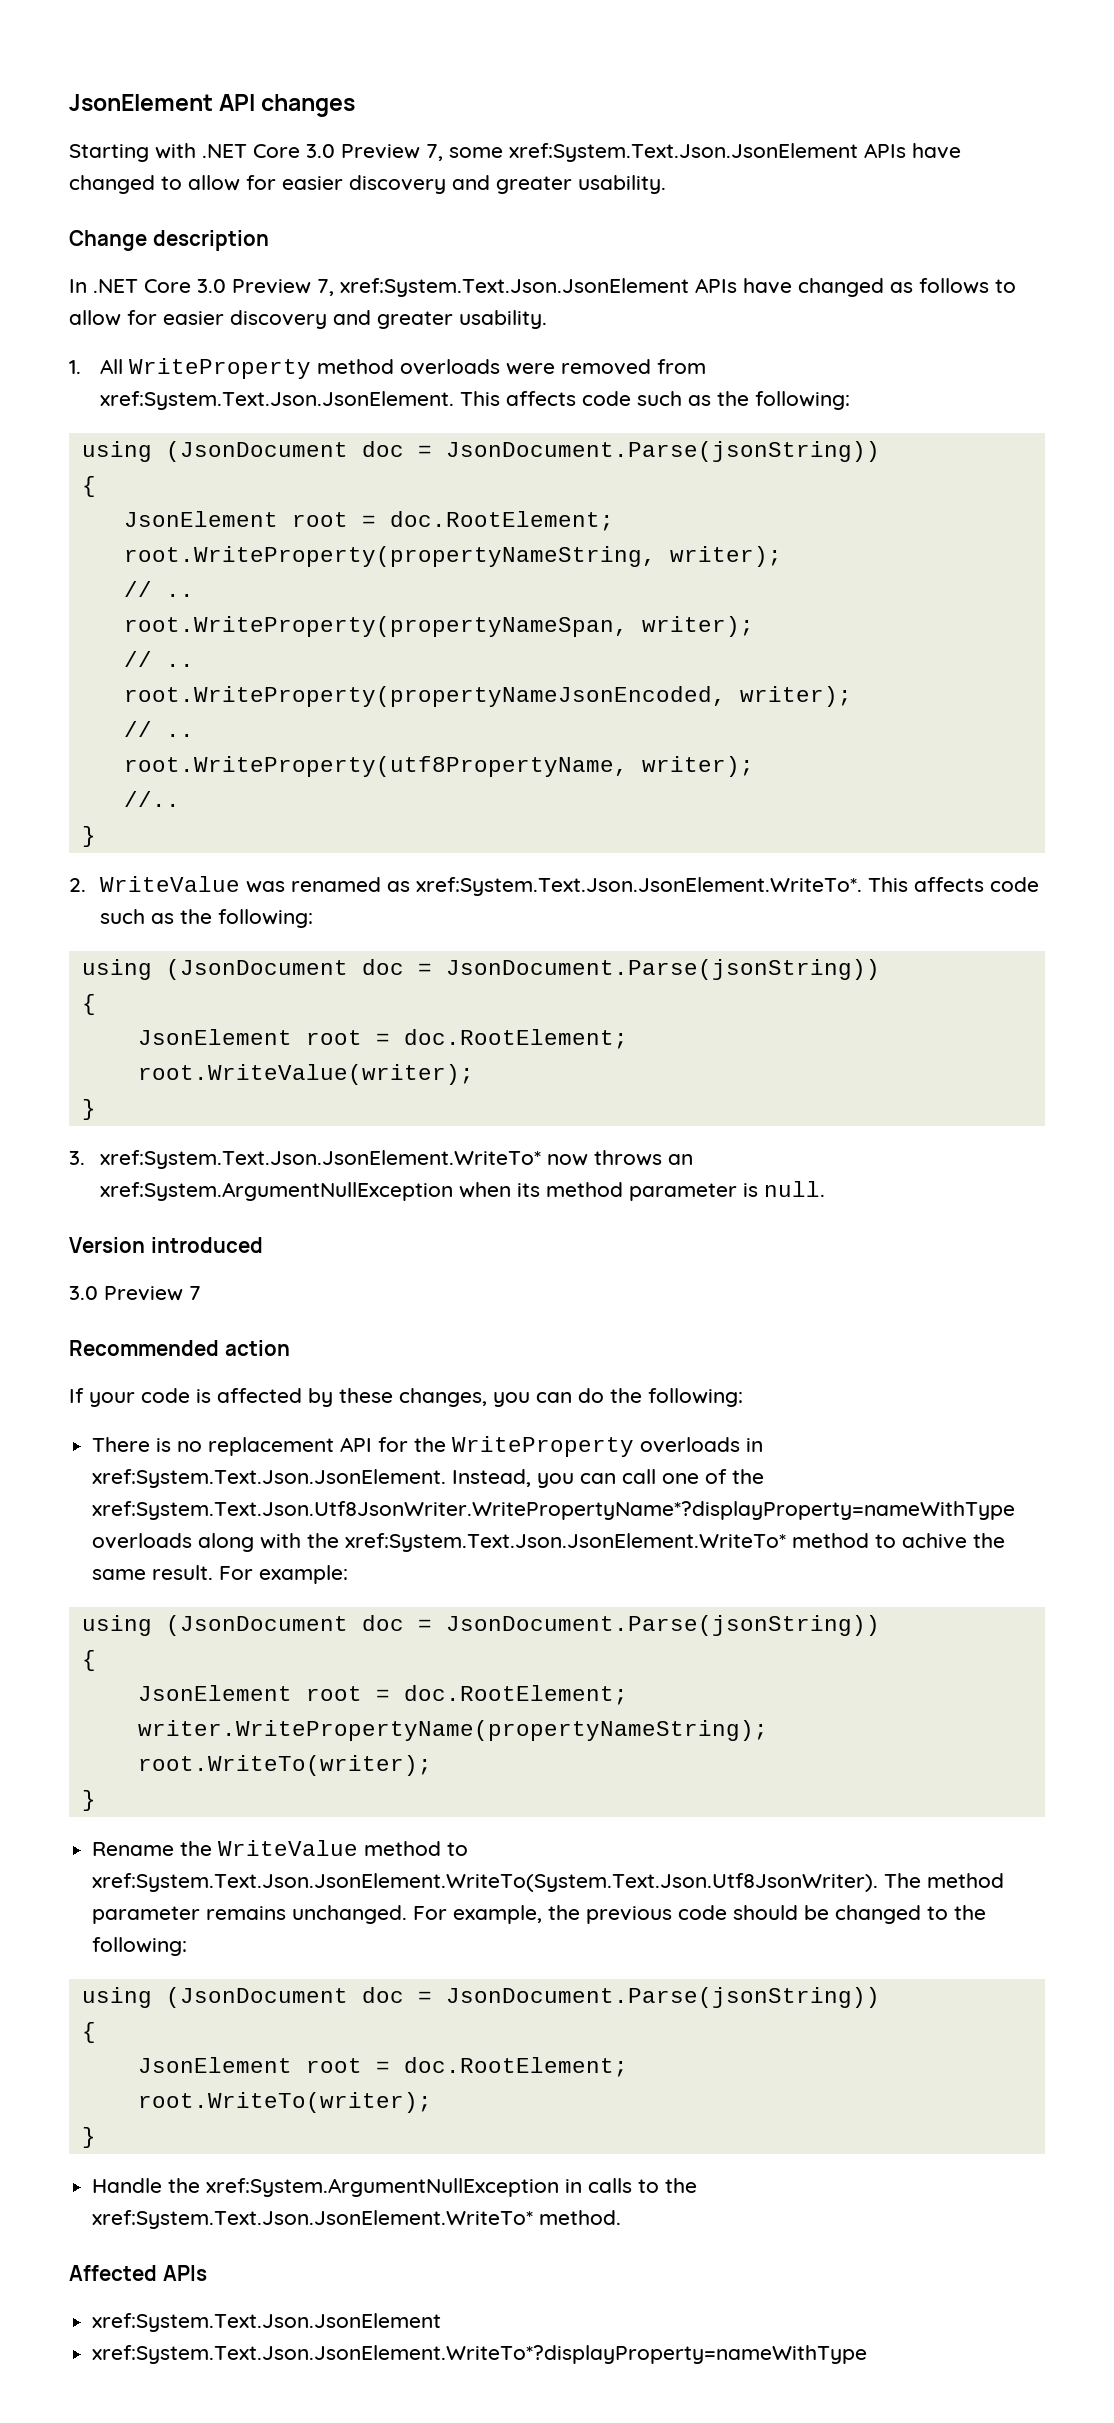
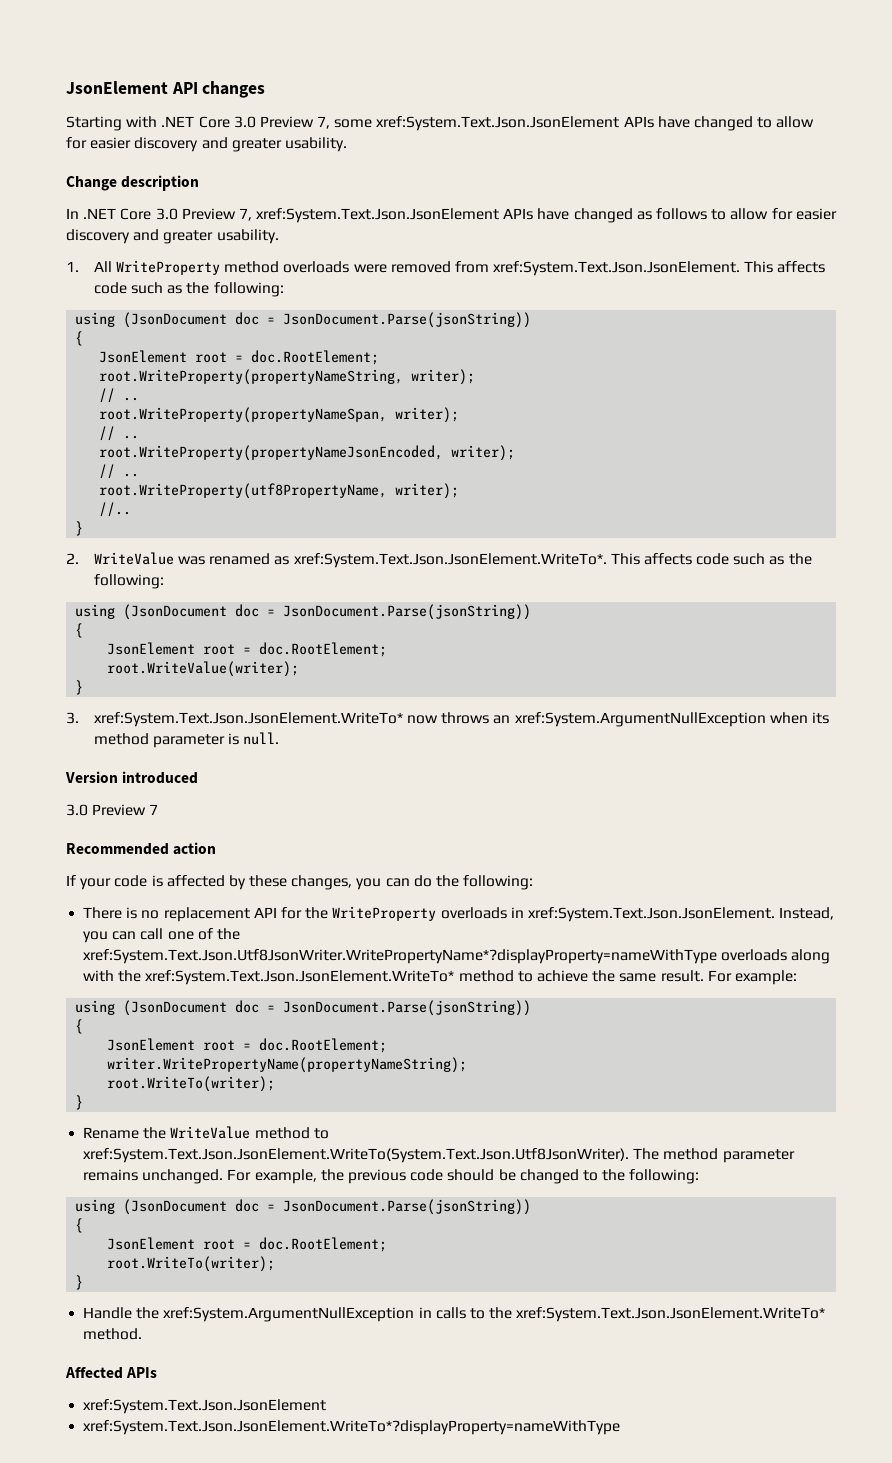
[902,1533,968,1549] achive -> [536,970,588,982] achieve

